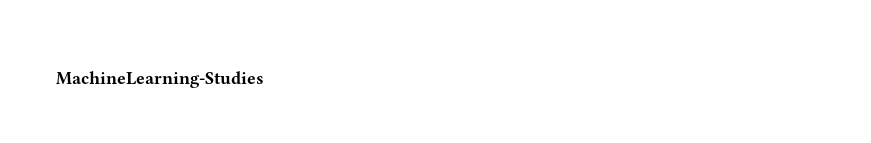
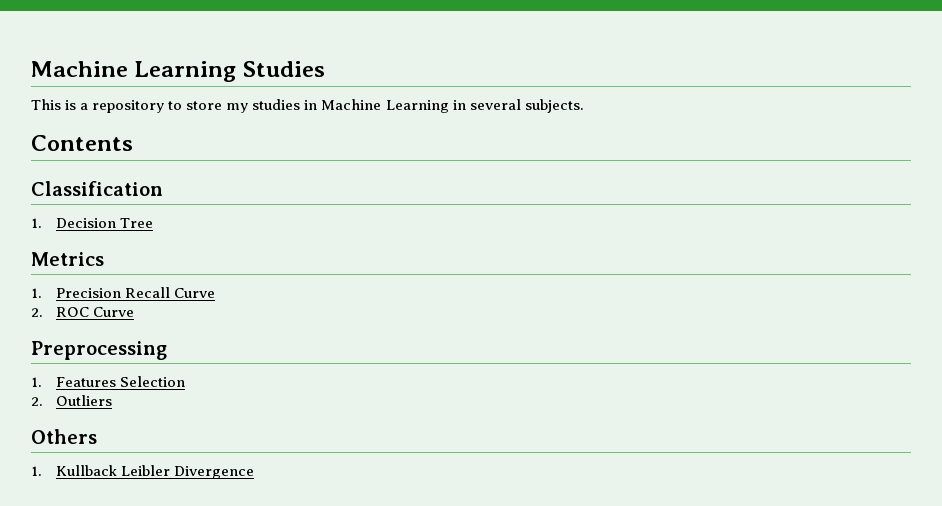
[56,71,264,88] MachineLearning-Studies -> [31,61,325,82] [31,99,584,113] [31,135,133,151] [31,181,163,196] [31,218,154,228] [31,252,104,266] [31,287,216,298] [31,307,135,317] [31,341,167,360] [31,376,186,387] [31,395,113,406] [31,429,97,444] [31,465,255,479] Machine Learning Studies // This is a repository to store my studies in Machine Learning in several subjects. // Contents // Classification // 1. Decision Tree // Metrics // 1. Precision Recall Curve // 2. ROC Curve // Preprocessing // 1. Features Selection // 2. Outliers // Others // 1. Kullback Leibler Divergence

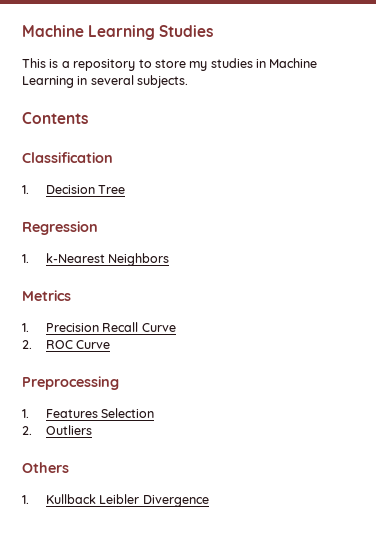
(154, 223) none -> [22,221,98,235] [22,253,170,266] // Regression // 1. k-Nearest Neighbors

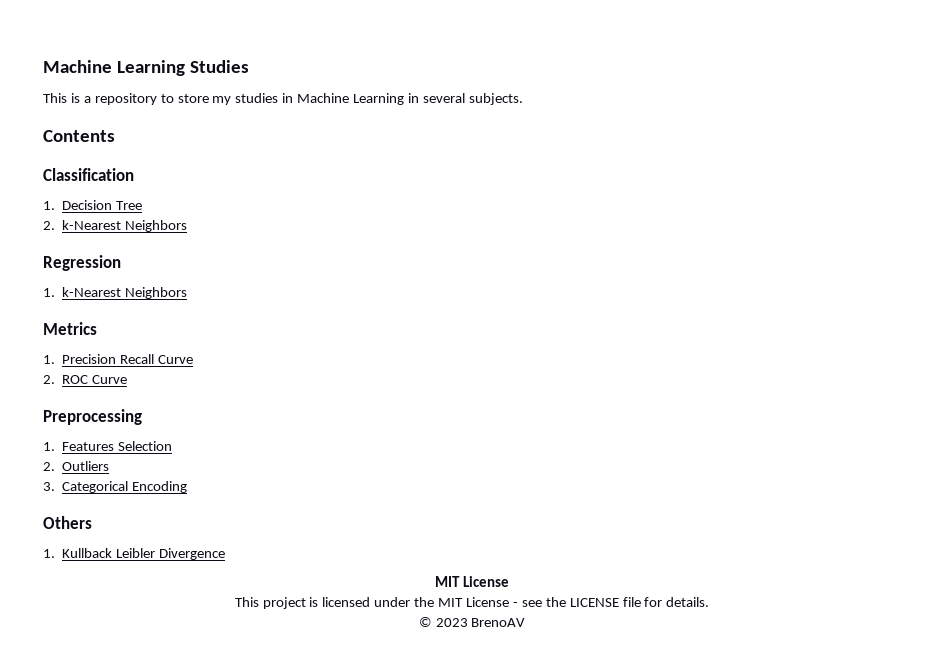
(126, 189) none -> [43,220,188,232] // 2. k-Nearest Neighbors
(93, 430) none -> [43,481,188,493] // 3. Categorical Encoding
(209, 501) none -> [435,576,509,587] [234,597,710,609] [418,617,526,627] // MIT License // This project is licensed under the MIT License - see the LICENSE file for details. // © 2023 BrenoAV

